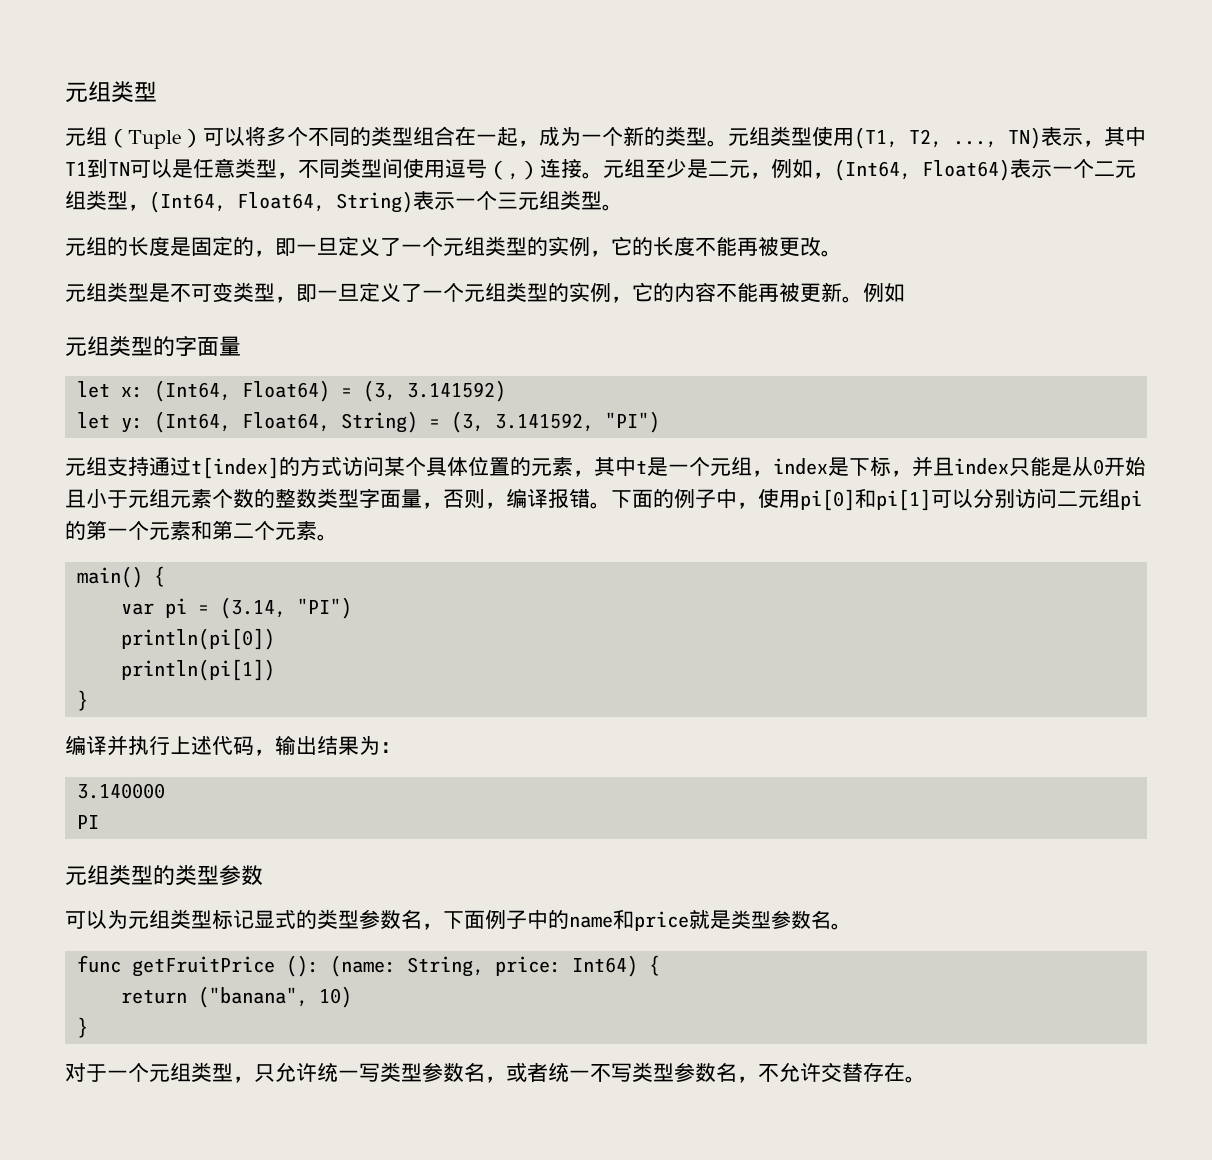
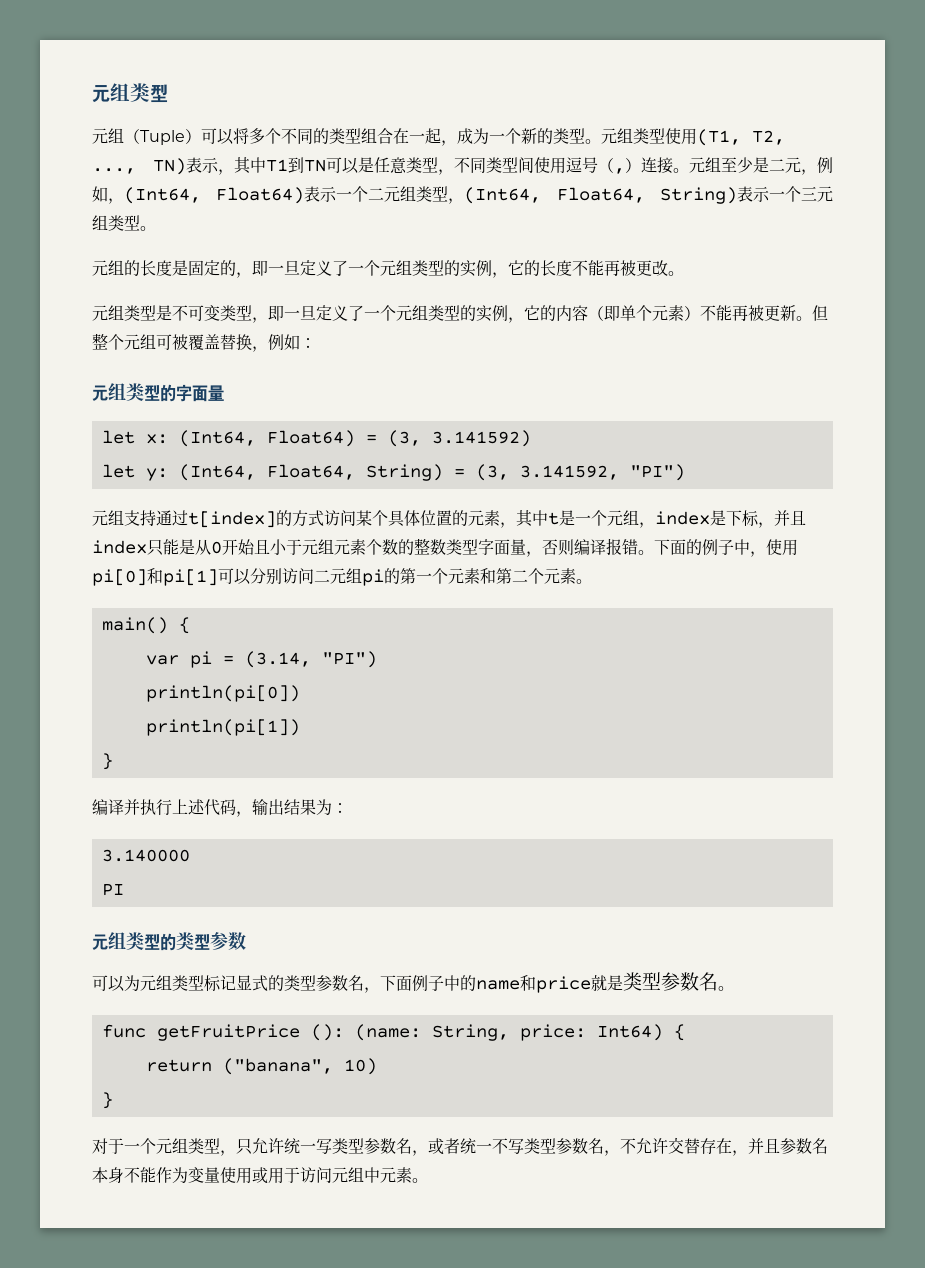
[716,282,905,303] 不能再被更新。例如 -> [588,305,828,321] [92,333,316,352] （即单个元素）不能再被更新。但整个元组可被覆盖替换，例如：
[485,502,506,509] ， -> (574, 547) none
(905, 1072) none -> [732,1138,828,1156] [92,1167,412,1184] ，并且参数名本身不能作为变量使用或用于访问元组中元素

